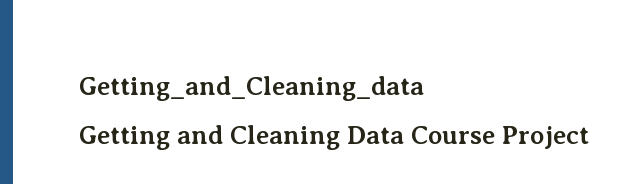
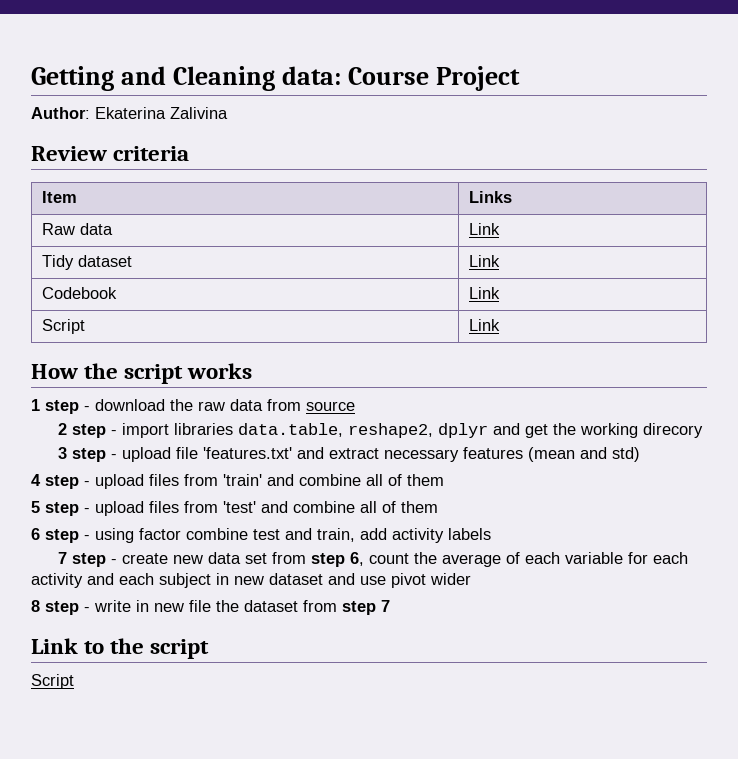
[79,76,424,101] Getting_and_Cleaning_data // -> (31, 78) none
[347,126,405,144] Data -> [282,66,342,85] data:
(590, 137) none -> [31,107,228,119] [31,146,190,161] [41,191,77,203] [468,191,512,203] [41,223,113,235] [468,223,500,235] [41,255,132,270] [468,255,500,267] [41,287,117,299] [468,287,500,299] [41,319,85,334] [468,319,500,331] [31,363,253,384] [31,399,355,414] [57,423,703,438] [57,447,640,462] [31,474,444,489] [31,501,438,516] [31,528,491,543] [57,552,688,567] [31,573,471,588] [31,600,390,615] [31,638,210,659] [31,674,74,689] // Author: Ekaterina Zalivina // Review criteria // Item | Links // Raw data | Link // Tidy dataset | Link // Codebook | Link // Script | Link // How the script works // 1 step - download the raw data from source // 2 step - import libraries data.table, reshape2, dplyr and get the working direcory // 3 step - upload file 'features.txt' and extract necessary features (mean and std) // 4 step - upload files from 'train' and combine all of them // 5 step - upload files from 'test' and combine all of them // 6 step - using factor combine test and train, add activity labels // 7 step - create new data set from step 6, count the average of each variable for each activity and each subject in new dataset and use pivot wider // 8 step - write in new file the dataset from step 7 // Link to the script // Script

